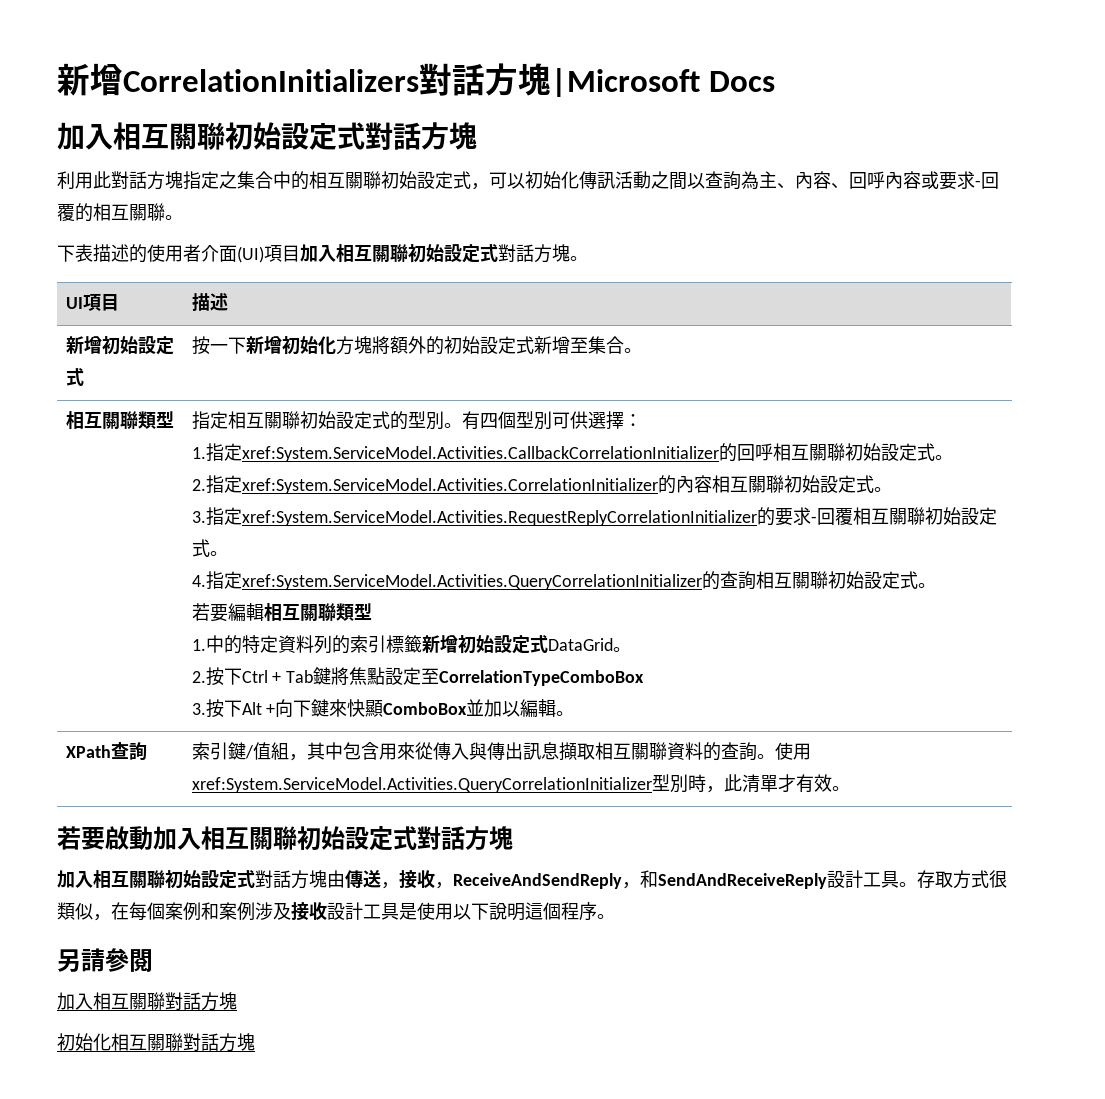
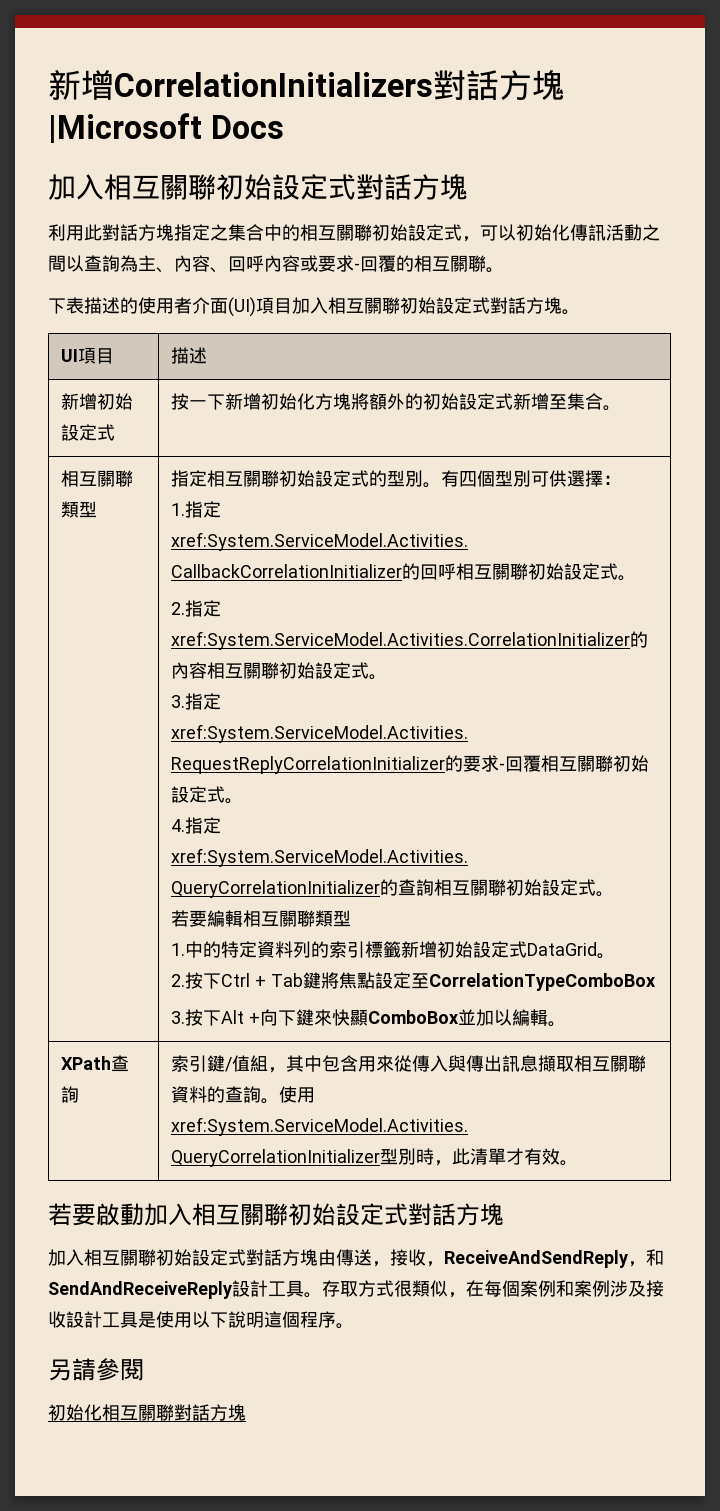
[57,992,237,1011] // 加入相互關聯對話方塊 -> (144, 1370) none

